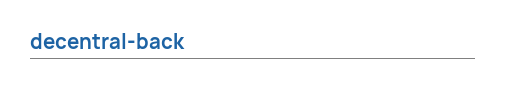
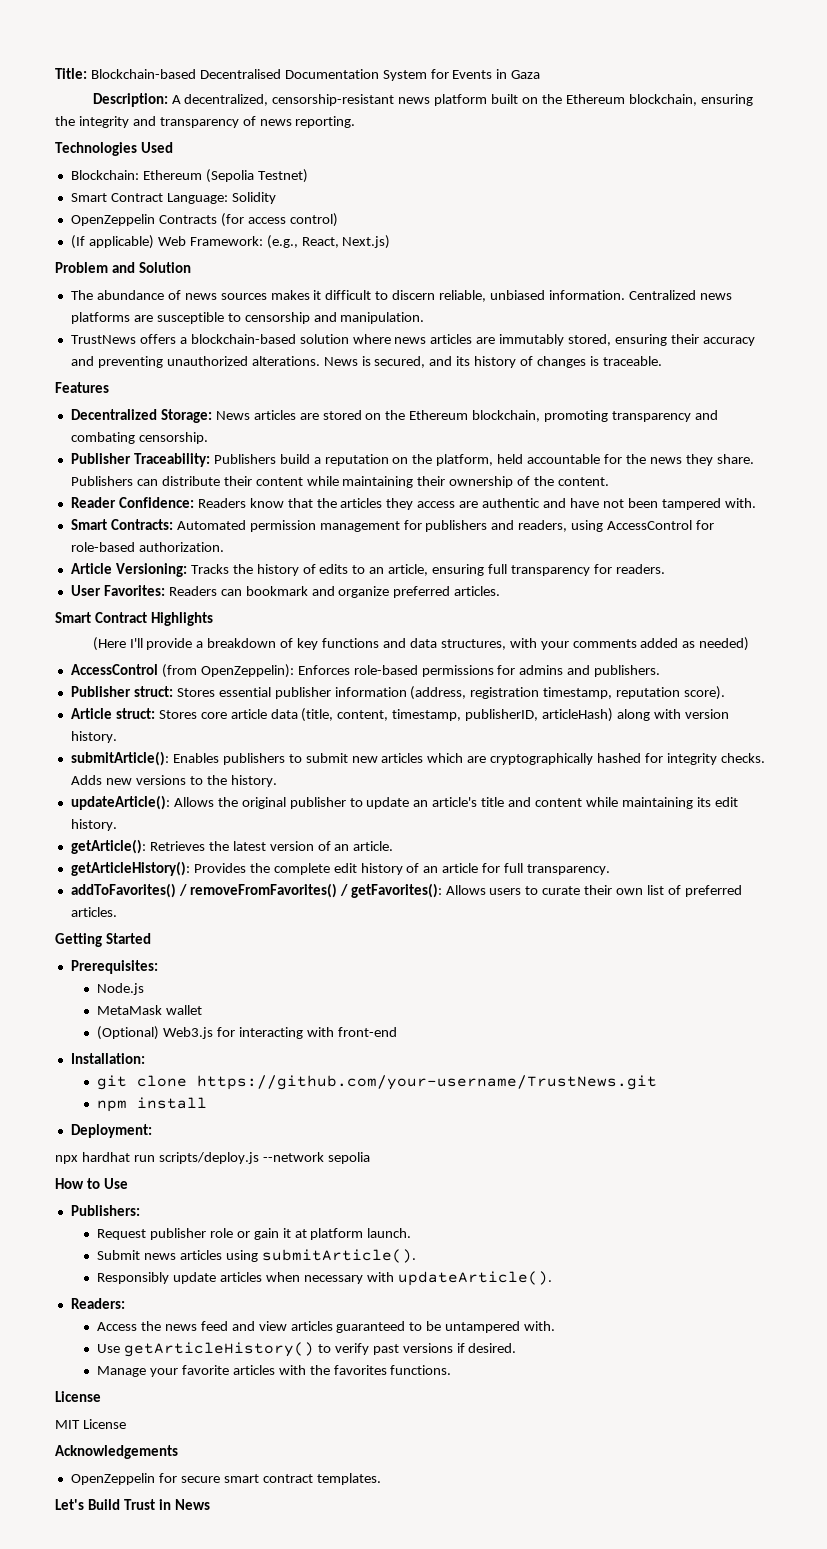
[30,33,185,49] decentral-back -> [55,68,541,81] [92,93,753,107] [55,116,356,128] [55,142,173,156] [70,169,308,183] [70,192,276,204] [70,213,338,227] [70,235,391,249] [55,262,191,273] [70,290,732,302] [70,312,425,324] [70,334,755,346] [70,356,662,368] [55,382,109,393] [70,409,718,423] [70,432,208,444] [70,453,754,467] [70,476,610,488] [70,497,756,510] [70,519,715,532] [70,542,224,552] [70,563,665,577] [70,585,501,598] [55,612,213,626] [92,637,750,651] [70,664,661,678] [70,686,726,700] [70,708,729,722] [70,731,117,743] [70,751,765,766] [70,775,277,787] [70,795,738,810] [70,819,117,831] [70,839,394,854] [70,861,611,876] [70,883,742,898] [70,907,117,917] [55,933,151,947] [70,960,158,974] [97,983,145,995] [97,1005,202,1015] [97,1026,397,1040] [70,1053,145,1064] [97,1075,658,1090] [97,1097,208,1112] [70,1124,152,1138] [55,1152,370,1164] [55,1178,128,1189] [70,1205,140,1216] [97,1228,412,1240] [97,1249,416,1263] [97,1271,552,1286] [70,1298,125,1309] [97,1321,556,1333] [97,1342,517,1357] [97,1365,452,1377] [55,1391,101,1402] [55,1419,126,1429] [55,1445,178,1459] [70,1473,381,1485] [55,1499,210,1510] Title: Blockchain-based Decentralised Documentation System for Events in Gaza // Description: A decentralized, censorship-resistant news platform built on the Ethereum blockchain, ensuring the integrity and transparency of news reporting. // Technologies Used // Blockchain: Ethereum (Sepolia Testnet) // Smart Contract Language: Solidity // OpenZeppelin Contracts (for access control) // (If applicable) Web Framework: (e.g., React, Next.js) // Problem and Solution // The abundance of news sources makes it difficult to discern reliable, unbiased information. Centralized news platforms are susceptible to censorship and manipulation. // TrustNews offers a blockchain-based solution where news articles are immutably stored, ensuring their accuracy and preventing unauthorized alterations. News is secured, and its history of changes is traceable. // Features // Decentralized Storage: News articles are stored on the Ethereum blockchain, promoting transparency and combating censorship. // Publisher Traceability: Publishers build a reputation on the platform, held accountable for the news they share. Publishers can distribute their content while maintaining their ownership of the content. // Reader Confidence: Readers know that the articles they access are authentic and have not been tampered with. // Smart Contracts: Automated permission management for publishers and readers, using AccessControl for role-based authorization. // Article Versioning: Tracks the history of edits to an article, ensuring full transparency for readers. // User Favorites: Readers can bookmark and organize preferred articles. // Smart Contract Highlights // (Here I'll provide a breakdown of key functions and data structures, with your comments added as needed) // AccessControl (from OpenZeppelin): Enforces role-based permissions for admins and publishers. // Publisher struct: Stores essential publisher information (address, registration timestamp, reputation score). // Article struct: Stores core article data (title, content, timestamp, publisherID, articleHash) along with version history. // submitArticle(): Enables publishers to submit new articles which are cryptographically hashed for integrity checks. Adds new versions to the history. // updateArticle(): Allows the original publisher to update an article's title and content while maintaining its edit history. // getArticle(): Retrieves the latest version of an article. // getArticleHistory(): Provides the complete edit history of an article for full transparency. // addToFavorites() / removeFromFavorites() / getFavorites(): Allows users to curate their own list of preferred articles. // Getting Started // Prerequisites: // Node.js // MetaMask wallet // (Optional) Web3.js for interacting with front-end // Installation: // git clone https://github.com/your-username/TrustNews.git // npm install // Deployment: // npx hardhat run scripts/deploy.js --network sepolia // How to Use // Publishers: // Request publisher role or gain it at platform launch. // Submit news articles using submitArticle(). // Responsibly update articles when necessary with updateArticle(). // Readers: // Access the news feed and view articles guaranteed to be untampered with. // Use getArticleHistory() to verify past versions if desired. // Manage your favorite articles with the favorites functions. // License // MIT License // Acknowledgements // OpenZeppelin for secure smart contract templates. // Let's Build Trust in News

